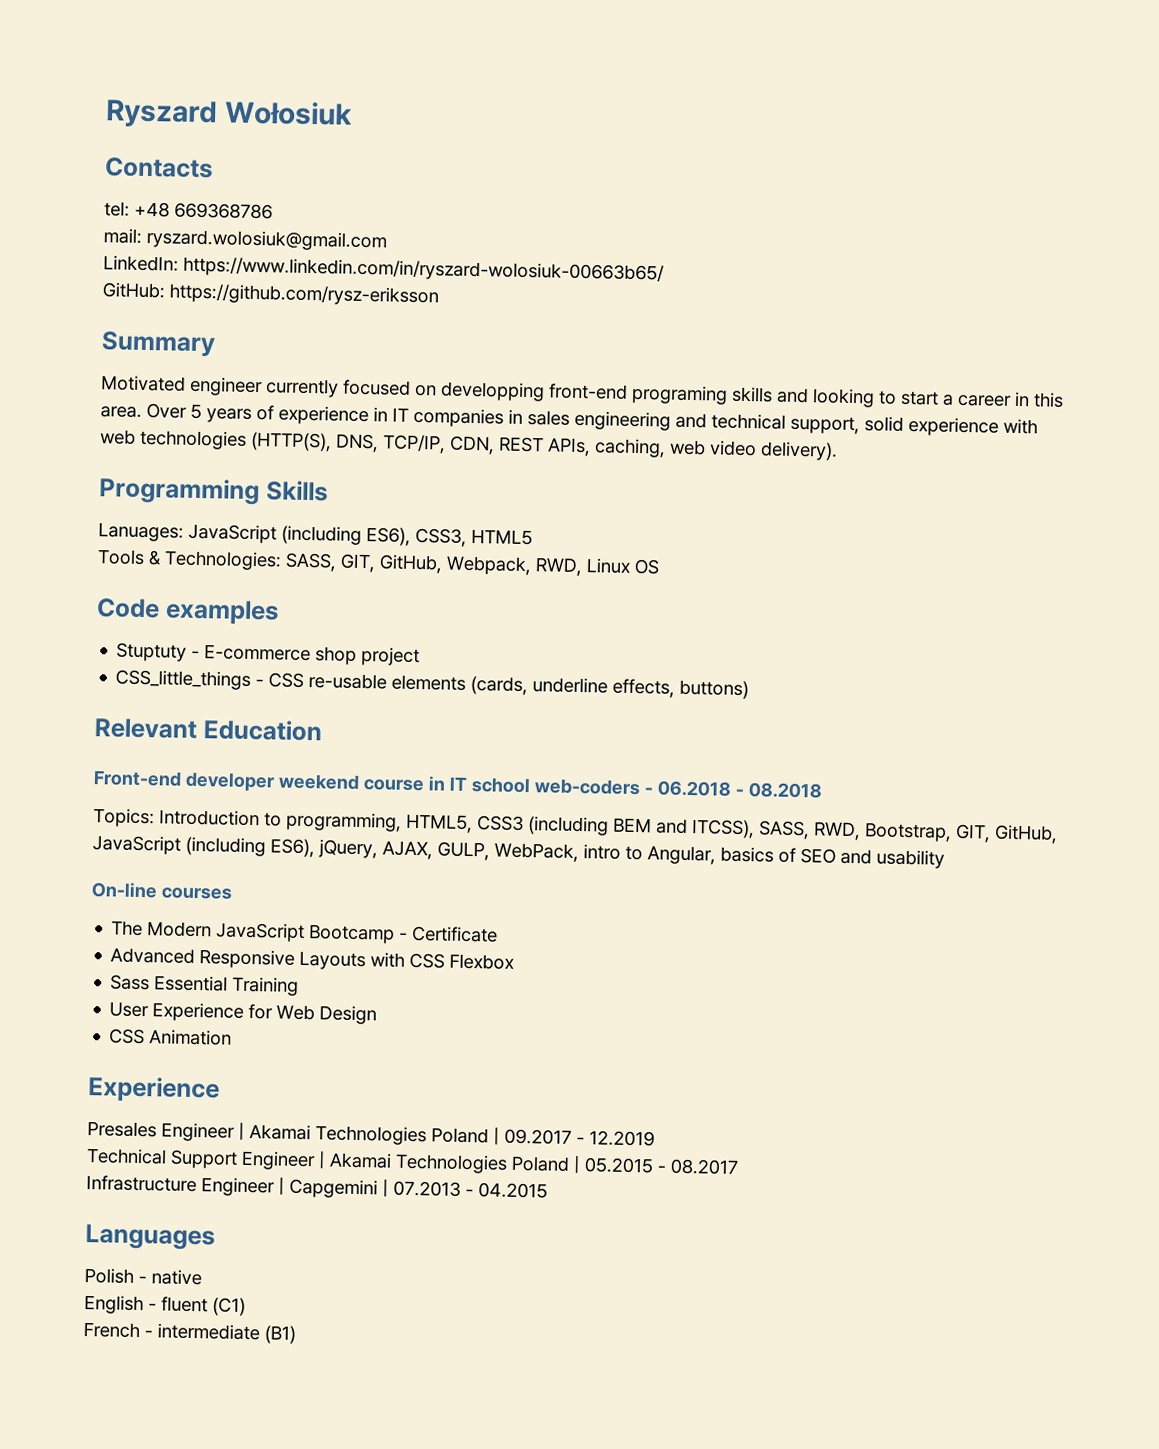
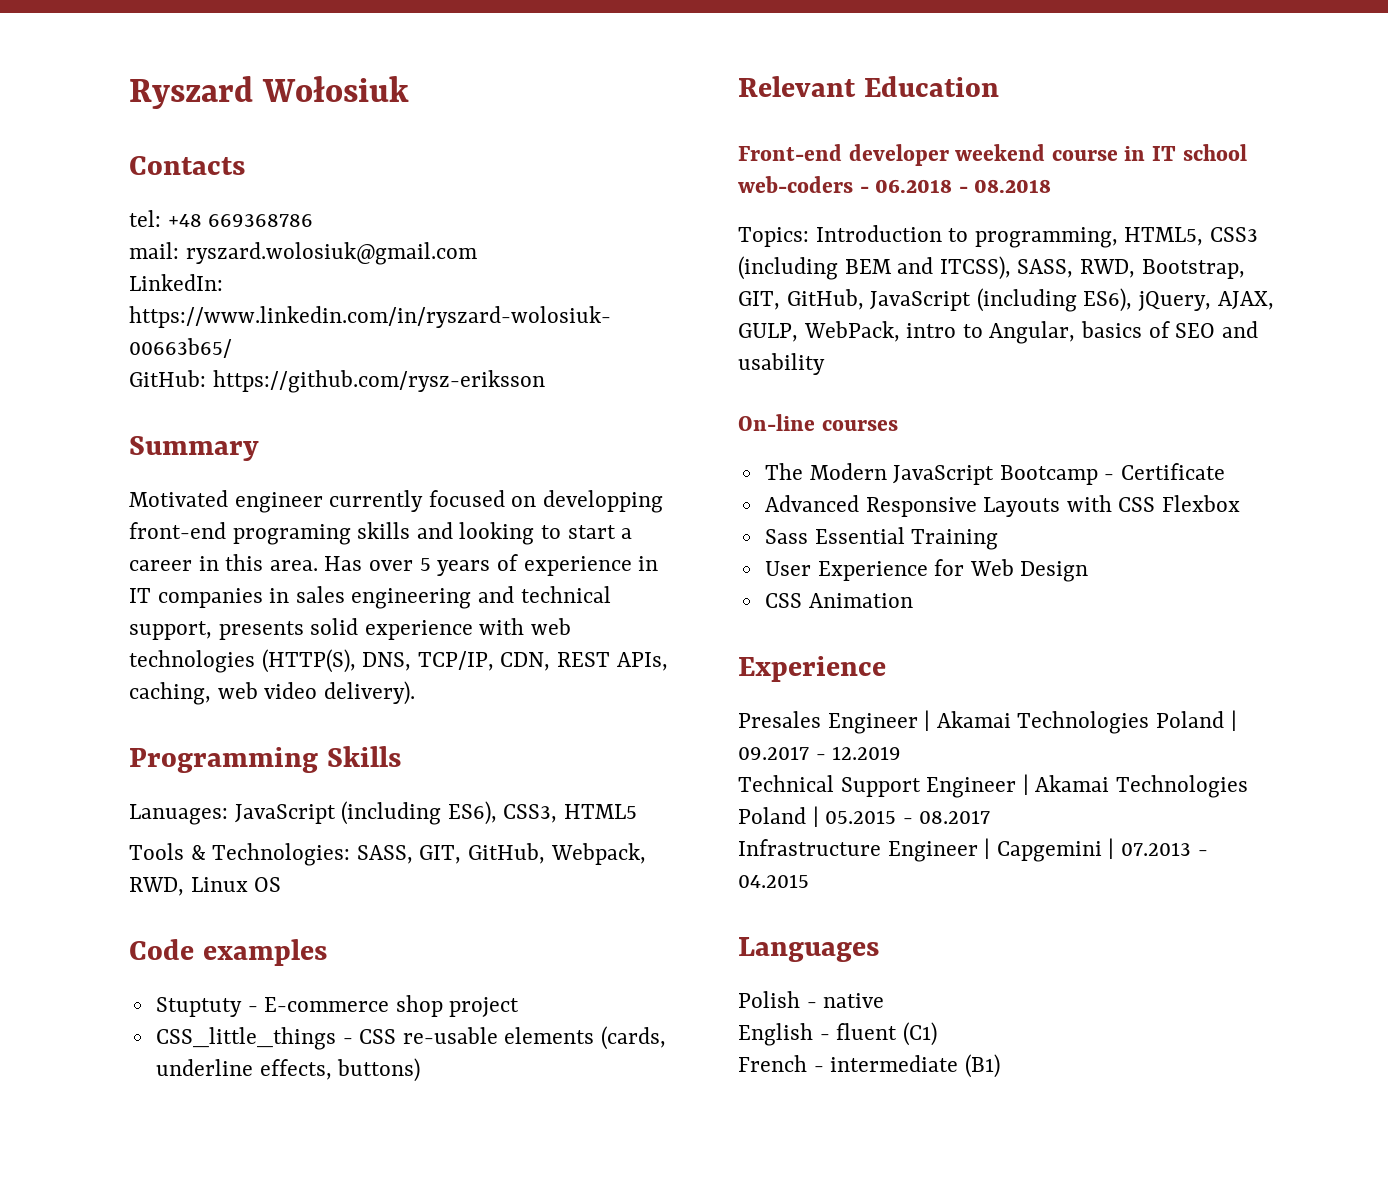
[146,403,187,419] Over -> [324,556,414,571] Has over
(860, 425) none -> [218,621,304,640] presents

